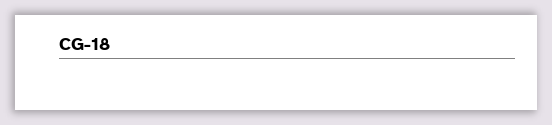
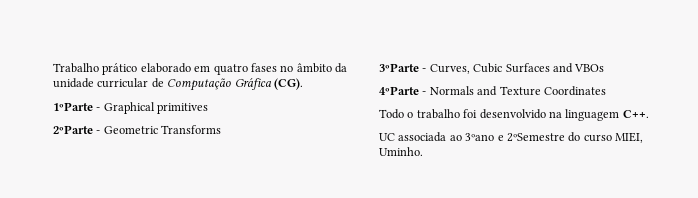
[59,38,110,50] CG-18 -> [53,63,347,75] [53,78,303,91] [53,102,209,114] [53,125,222,134] [379,63,605,74] [379,86,606,96] [379,109,649,121] [379,132,643,143] [379,147,423,156] Trabalho prático elaborado em quatro fases no âmbito da unidade curricular de Computação Gráfica (CG). // 1ºParte - Graphical primitives // 2ºParte - Geometric Transforms // 3ºParte - Curves, Cubic Surfaces and VBOs // 4ºParte - Normals and Texture Coordinates // Todo o trabalho foi desenvolvido na linguagem C++. // UC associada ao 3ºano e 2ºSemestre do curso MIEI, Uminho.

